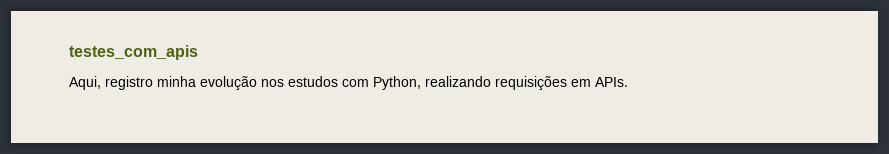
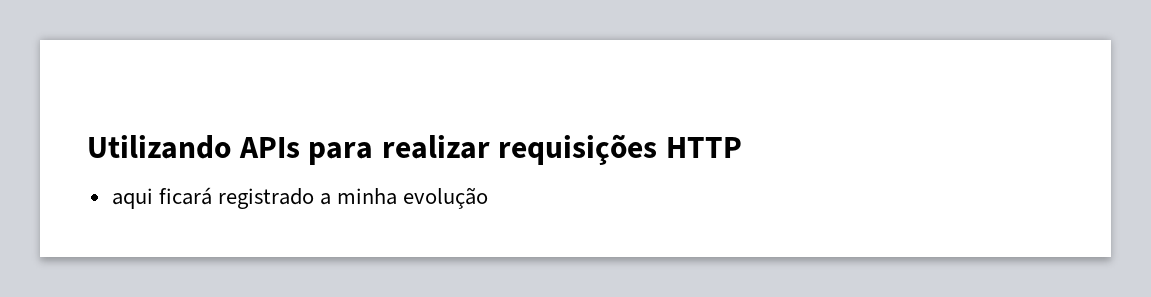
[69,45,198,60] [69,76,628,90] testes_com_apis // Aqui, registro minha evolução nos estudos com Python, realizando requisições em APIs. -> [87,134,742,165] [111,187,489,209] Utilizando APIs para realizar requisições HTTP // aqui ficará registrado a minha evolução

